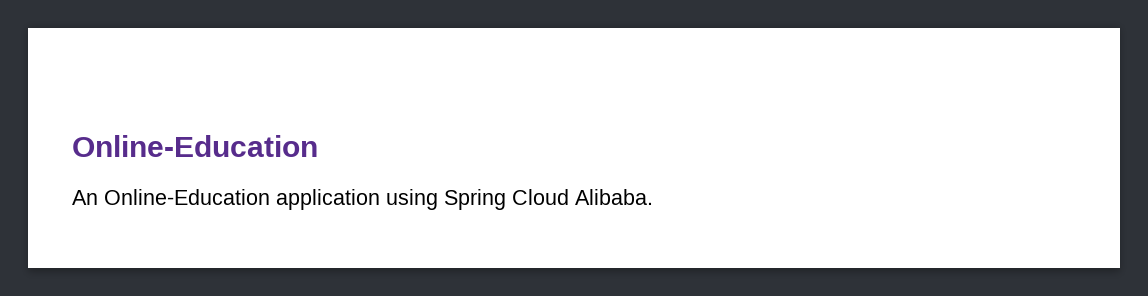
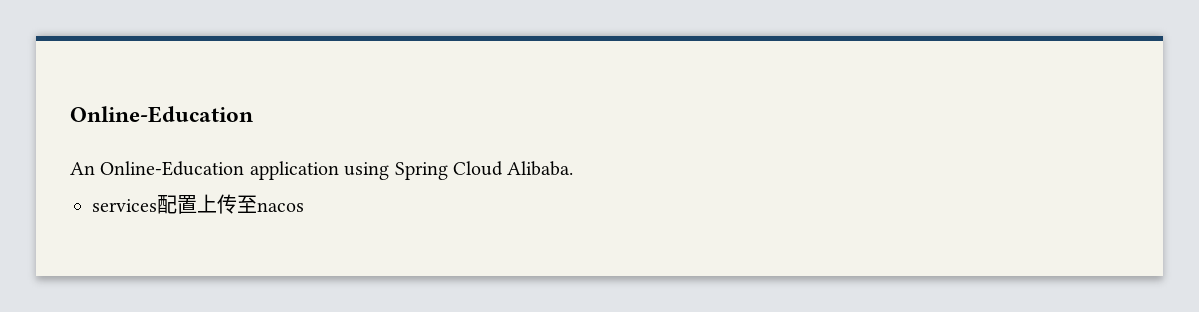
(653, 197) none -> [92,194,304,214] // services配置上传至nacos

